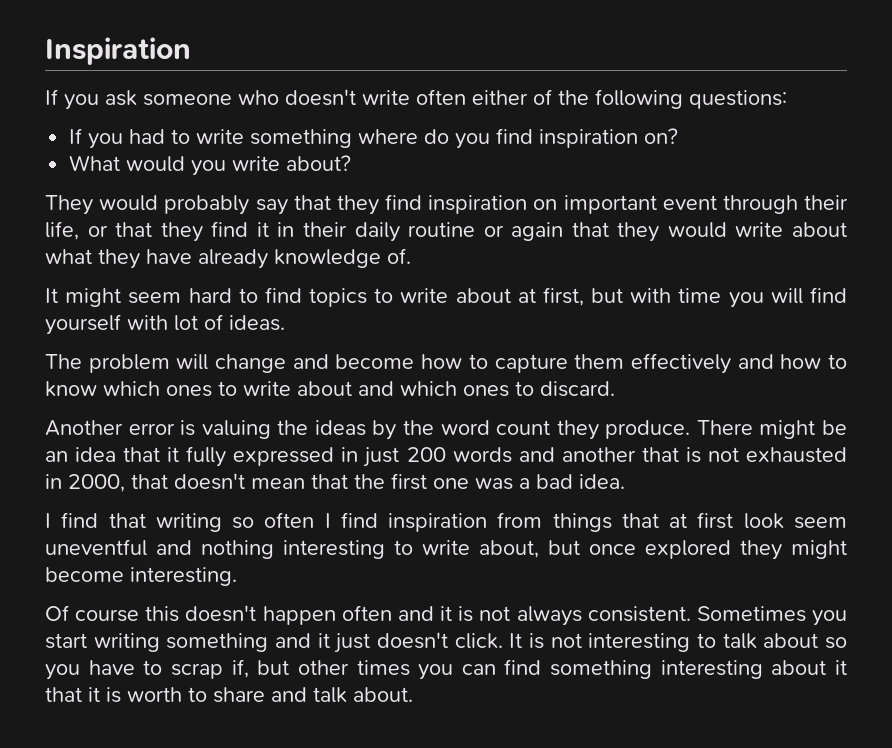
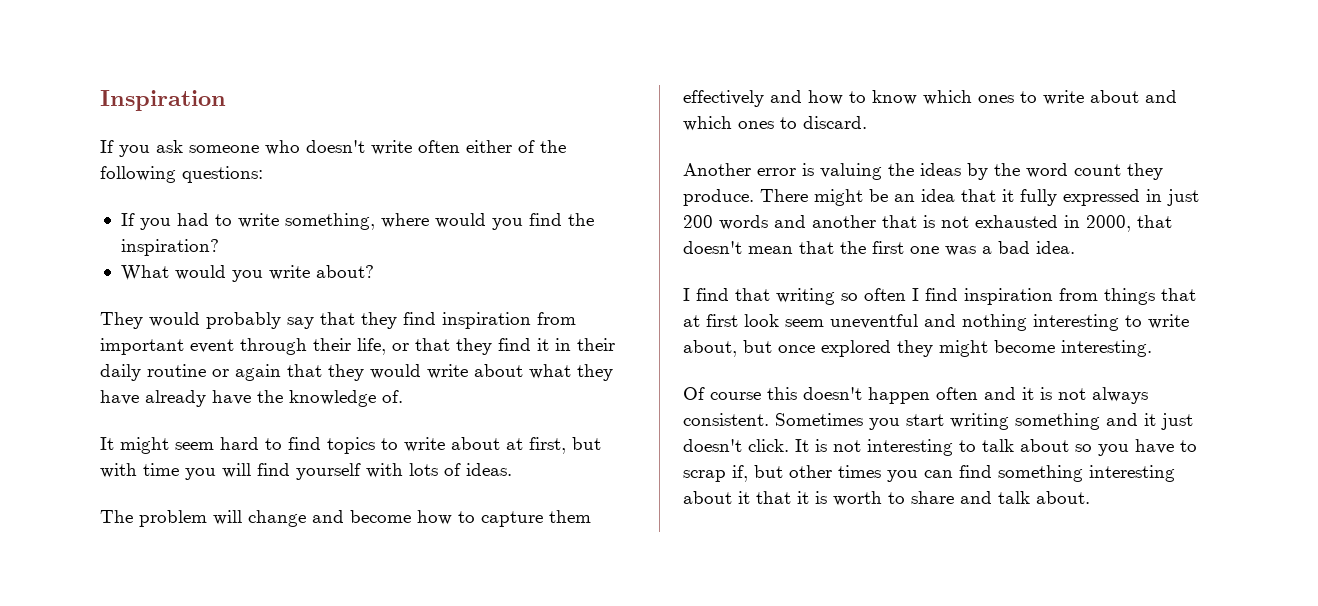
[250,128,679,149] something where do you find inspiration on? -> [284,213,594,230] [120,239,219,256] something, where would you find the inspiration?
[533,199,558,210] on -> [537,312,576,325] from
(268, 259) none -> [212,390,283,405] have the
[174,315,198,331] lot -> [409,463,438,476] lots

